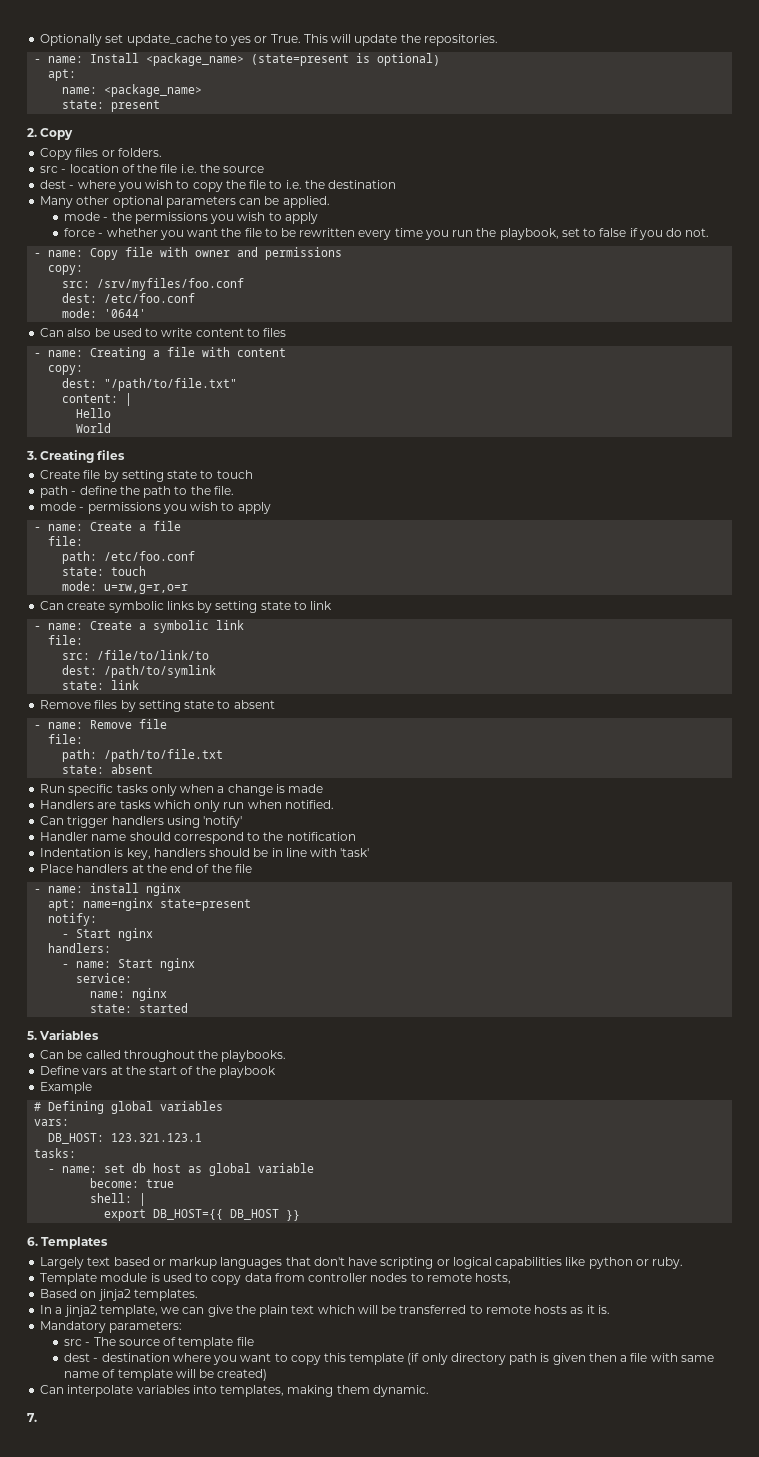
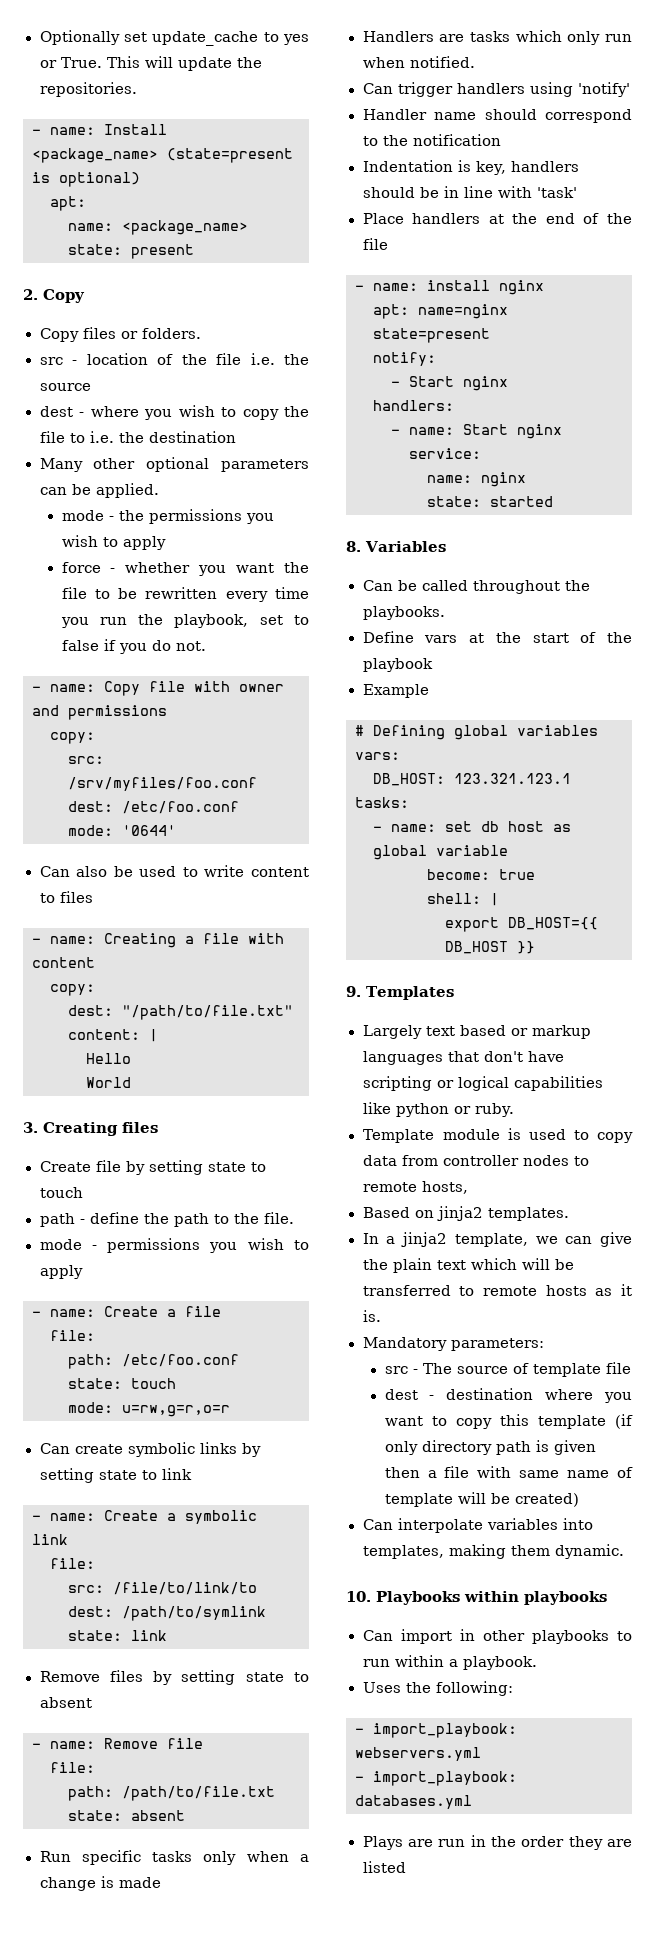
[27,1031,37,1040] 5. -> [346,541,361,552] 8.
[27,1237,38,1246] 6. -> [346,986,361,997] 9.
[27,1413,37,1422] 7. -> [346,1591,607,1605] [362,1629,632,1644] [362,1655,537,1670] [362,1681,513,1696] [355,1723,517,1738] [355,1747,481,1761] [355,1771,517,1786] [355,1795,472,1809] [362,1835,632,1850] [362,1861,406,1873] 10. Playbooks within playbooks // Can import in other playbooks to run within a playbook. // Uses the following: // - import_playbook: webservers.yml // - import_playbook: databases.yml // Plays are run in the order they are listed

